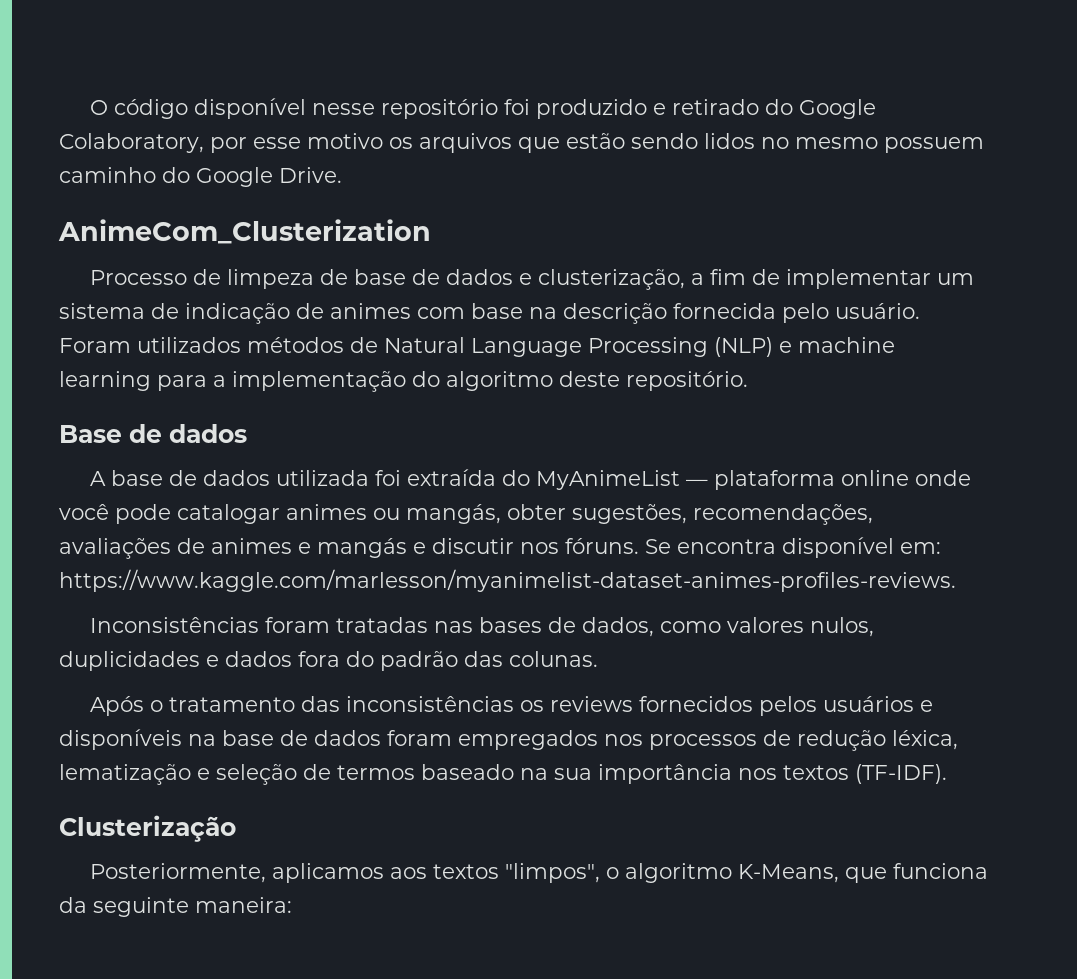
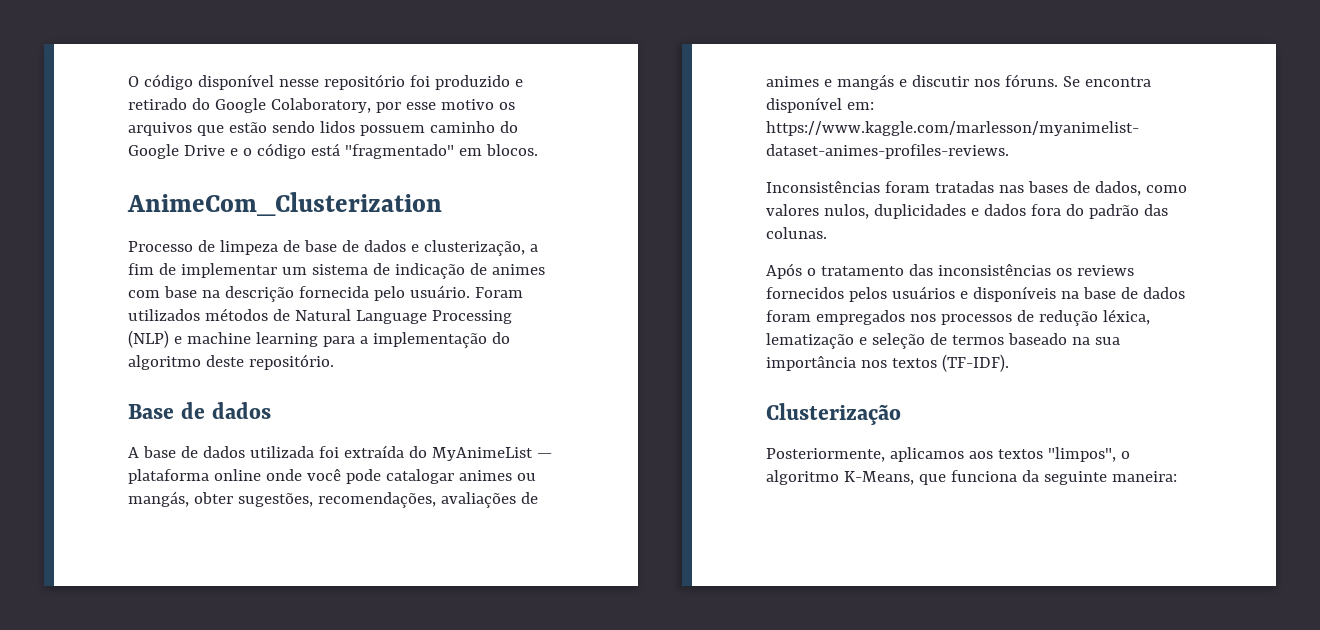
[761,137,878,149] no mesmo -> (355, 127) none
[279,167,342,183] Drive. -> [183,143,538,159] Drive e o código está "fragmentado" em blocos.

